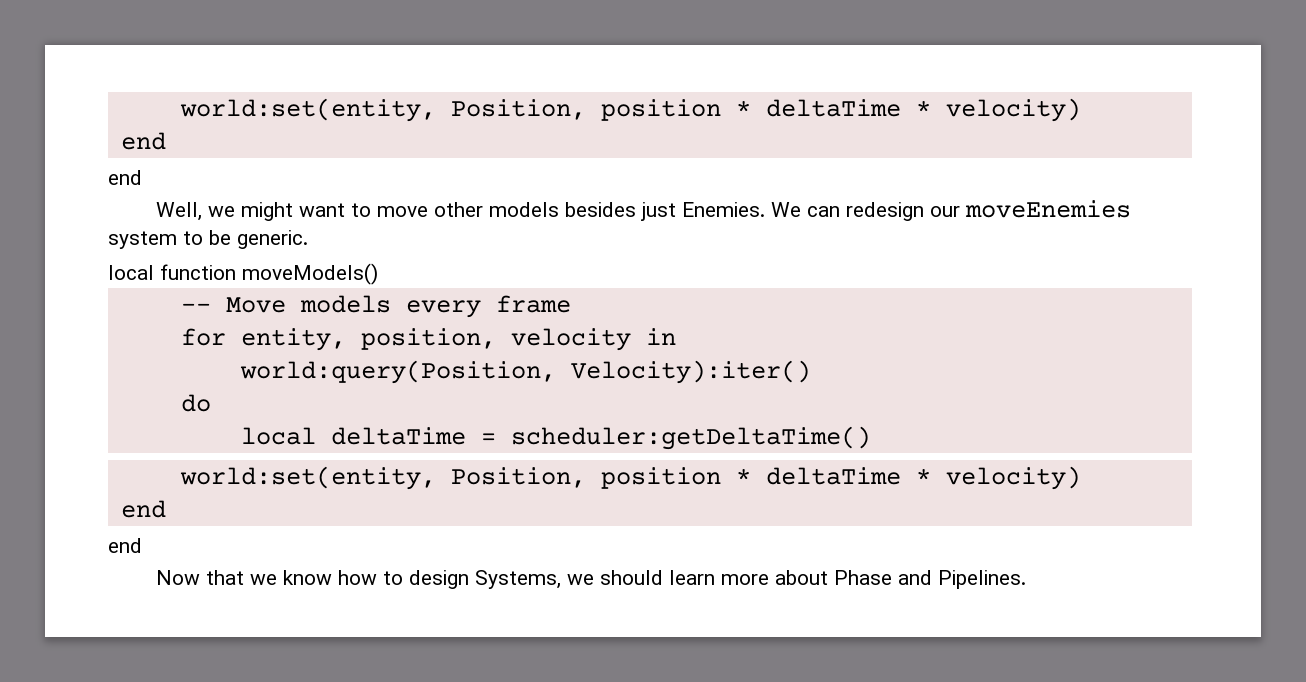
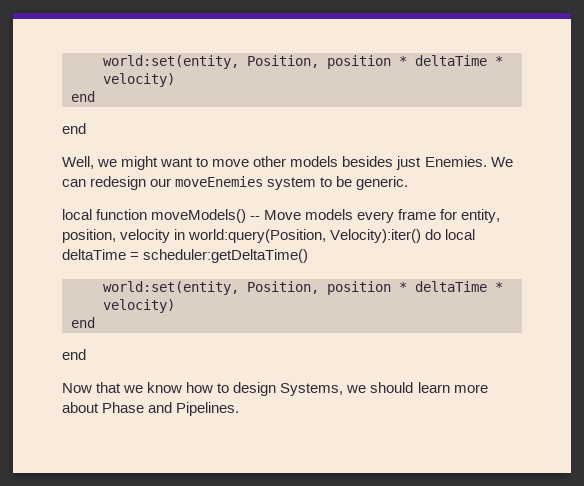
(378, 274) // -> (247, 216) none
(571, 304) // -> (437, 214) none
(676, 336) // -> (186, 234) none
(811, 372) // -> (422, 236) none
(211, 403) // -> (442, 234) none

